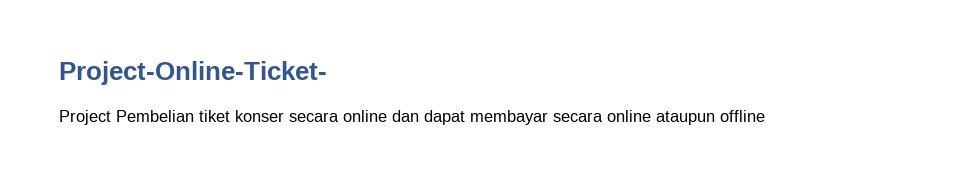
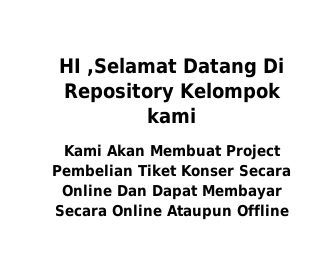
[59,61,327,85] [59,110,765,125] Project-Online-Ticket- // Project Pembelian tiket konser secara online dan dapat membayar secara online ataupun offline -> [59,57,284,78] [63,82,281,103] [147,107,196,124] [63,144,281,160] [52,164,291,177] [61,184,282,200] [54,204,289,220] HI ,Selamat Datang Di Repository Kelompok kami // Kami Akan Membuat Project Pembelian Tiket Konser Secara Online Dan Dapat Membayar Secara Online Ataupun Offline

